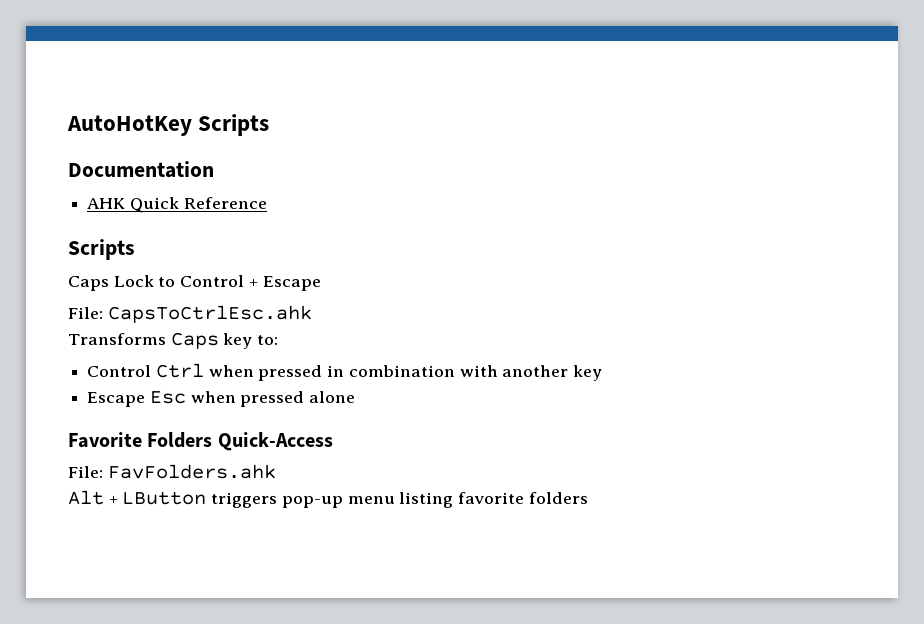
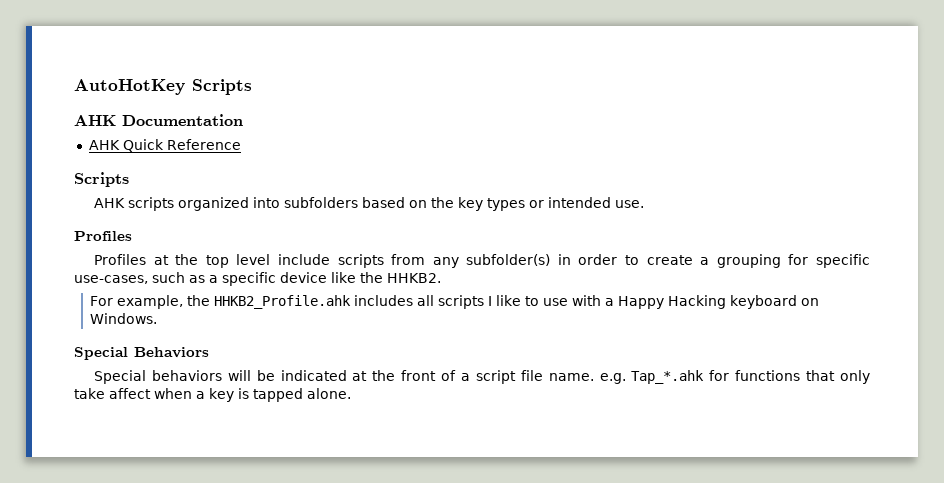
(270, 125) none -> [74,115,116,126] AHK
[68,275,321,291] [68,305,312,323] [68,332,279,349] [87,363,603,381] [87,391,356,407] [68,432,333,451] [68,464,276,479] [68,490,588,508] Caps Lock to Control + Escape // File: CapsToCtrlEsc.ahk // Transforms Caps key to: // Control Ctrl when pressed in combination with another key // Escape Esc when pressed alone // Favorite Folders Quick-Access // File: FavFolders.ahk // Alt + LButton triggers pop-up menu listing favorite folders -> [94,197,645,211] [74,231,132,241] [94,254,870,268] [74,272,441,286] [89,295,819,309] [89,313,157,324] [74,347,209,360] [94,370,871,384] [74,388,351,402] AHK scripts organized into subfolders based on the key types or intended use. // Profiles // Profiles at the top level include scripts from any subfolder(s) in order to create a grouping for specific use-cases, such as a specific device like the HHKB2. // For example, the HHKB2_Profile.ahk includes all scripts I like to use with a Happy Hacking keyboard on Windows. // Special Behaviors // Special behaviors will be indicated at the front of a script file name. e.g. Tap_*.ahk for functions that only take affect when a key is tapped alone.

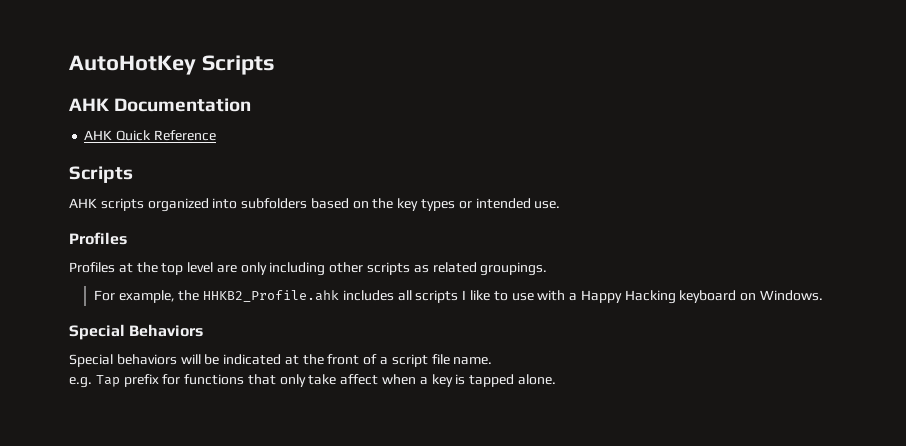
[277,254,870,268] [74,272,441,286] include scripts from any subfolder(s) in order to create a grouping for specific use-cases, such as a specific device like the HHKB2. -> [216,262,548,276] are only including other scripts as related groupings.
[599,370,705,384] e.g. Tap_*.ahk -> [69,374,159,388] // e.g. Tap prefix

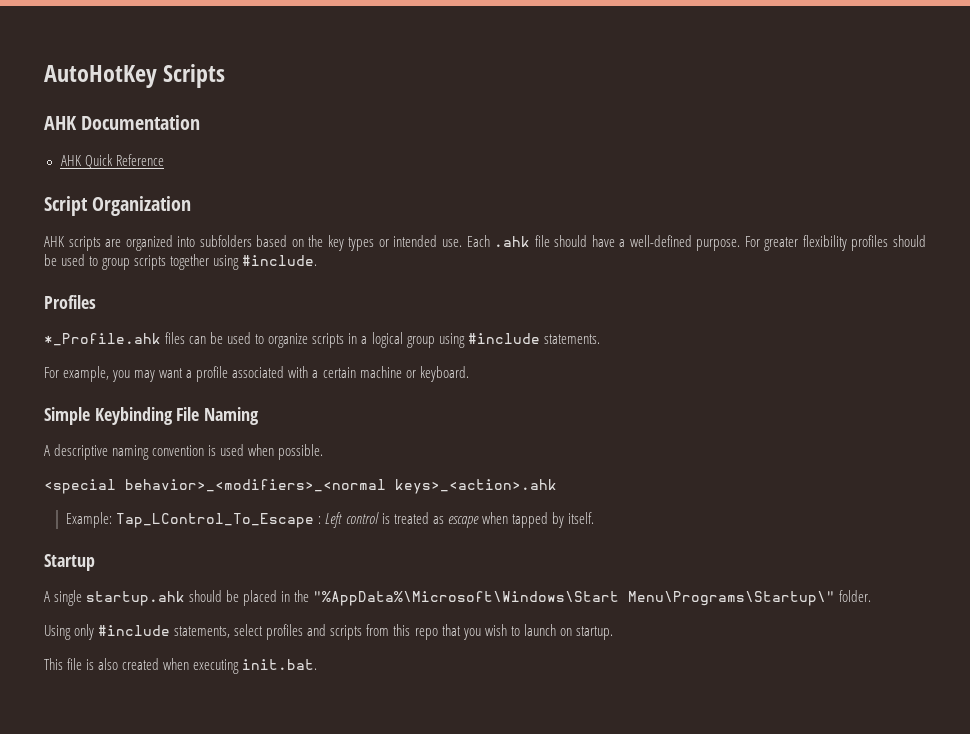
[69,166,133,183] Scripts -> [44,196,192,216] Script Organization
(144, 204) none -> [105,239,122,247] are
[69,232,127,245] [69,262,548,276] [93,290,824,304] [69,324,204,340] [69,354,493,367] [69,374,556,388] // Profiles // Profiles at the top level are only including other scripts as related groupings. // For example, the HHKB2_Profile.ahk includes all scripts I like to use with a Happy Hacking keyboard on Windows. // Special Behaviors // Special behaviors will be indicated at the front of a script file name. // e.g. Tap prefix for functions that only take affect when a key is tapped alone. -> [466,235,927,251] [44,254,318,270] [44,295,96,309] [44,332,600,348] [44,366,469,382] [44,407,260,425] [44,444,324,460] [44,479,557,494] [66,512,594,528] [44,554,95,571] [44,590,872,606] [44,624,613,640] [44,658,318,674] Each .ahk file should have a well-defined purpose. For greater flexibility profiles should be used to group scripts together using #include. // Profiles // *_Profile.ahk files can be used to organize scripts in a logical group using #include statements. // For example, you may want a profile associated with a certain machine or keyboard. // Simple Keybinding File Naming // A descriptive naming convention is used when possible. // <special behavior>_<modifiers>_<normal keys>_<action>.ahk // Example: Tap_LControl_To_Escape : Left control is treated as escape when tapped by itself. // Startup // A single startup.ahk should be placed in the "%AppData%\Microsoft\Windows\Start Menu\Programs\Startup\" folder. // Using only #include statements, select profiles and scripts from this repo that you wish to launch on startup. // This file is also created when executing init.bat.

